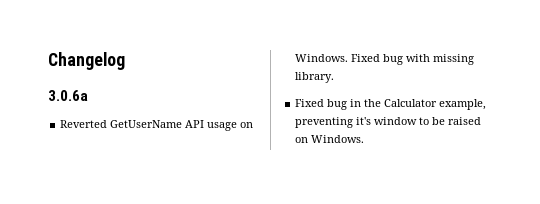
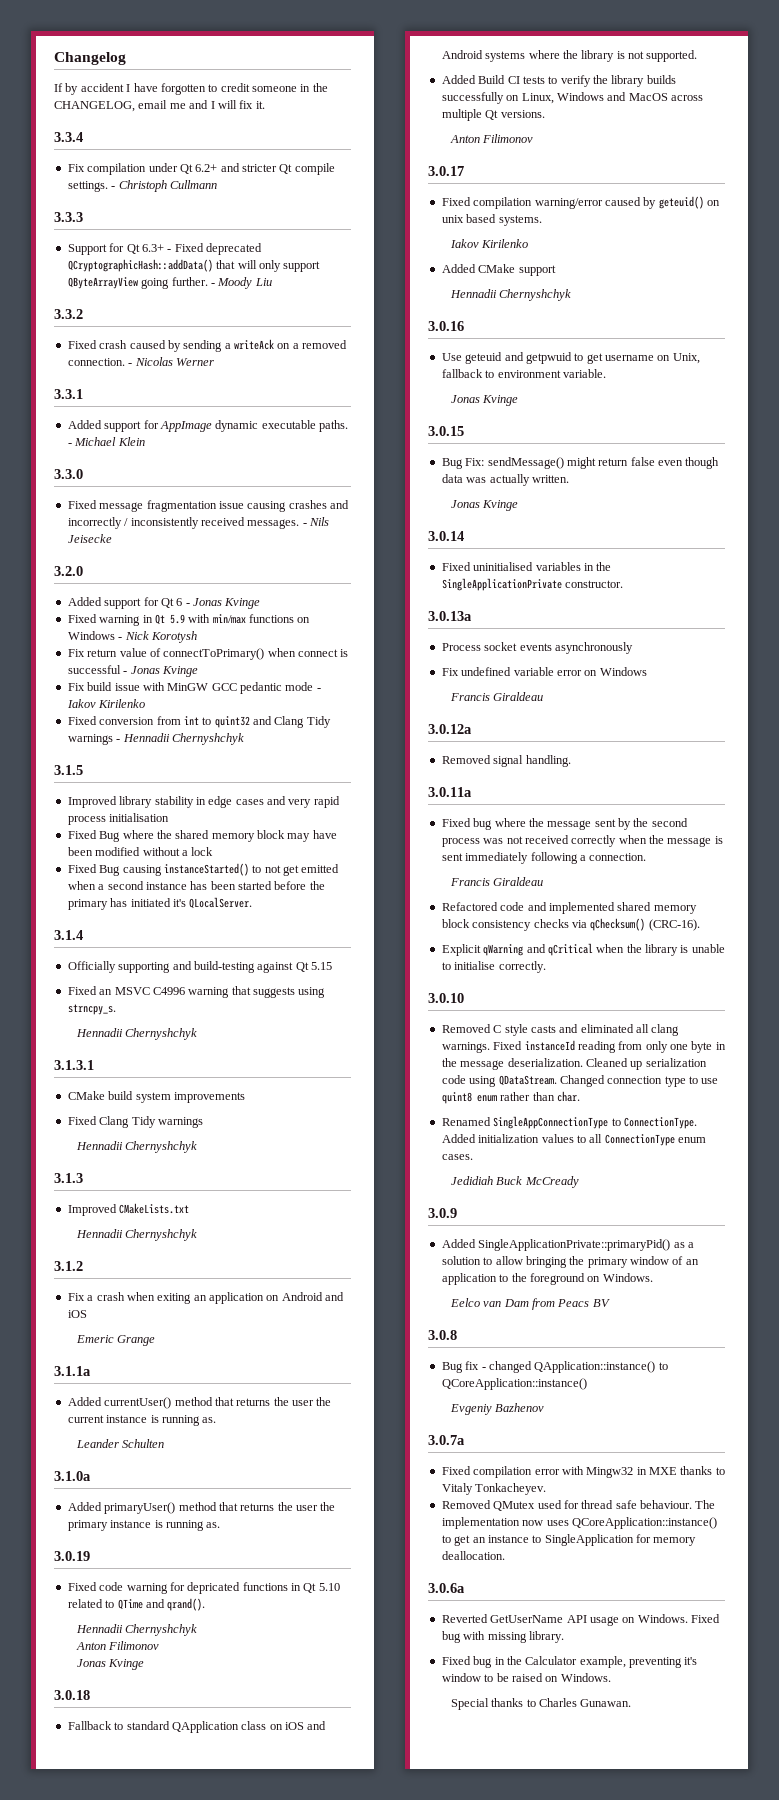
(125, 61) none -> [54,83,328,95] [54,100,265,112] [54,132,83,142] [67,163,335,175] [67,180,217,192] [54,212,83,222] [67,243,262,255] [67,259,321,272] [67,277,272,289] [54,309,83,319] [67,339,348,352] [67,357,214,366] [54,389,83,399] [67,420,348,432] [67,437,145,446] [54,469,83,479] [67,500,349,512] [67,517,329,529] [67,534,112,543] [54,566,83,576] [67,597,261,609] [67,614,311,626] [67,631,197,643] [67,648,349,660] [67,665,198,677] [67,682,321,694] [66,699,146,708] [67,716,331,728] [67,733,244,745] [54,765,83,775] [67,796,340,808] [67,813,170,825] [67,830,337,842] [67,847,214,856] [67,863,340,876] [67,881,325,890] [67,897,253,910] [54,930,83,940] [67,961,332,973] [67,986,326,998] [67,1004,116,1015] [75,1028,198,1040] [54,1060,94,1070] [67,1091,245,1103] [67,1116,203,1128] [75,1141,198,1153] [54,1173,83,1183] [67,1203,190,1216] [75,1229,198,1241] [54,1261,83,1271] [67,1292,345,1304] [67,1310,87,1318] [75,1335,156,1346] [54,1366,91,1376] [67,1397,332,1409] [67,1415,217,1426] [75,1439,165,1448] [54,1471,91,1481] [67,1502,336,1514] [67,1520,221,1531] [54,1551,90,1561] [67,1582,340,1594] [67,1598,206,1611] [75,1624,198,1636] [75,1641,160,1650] [76,1659,145,1670] [54,1690,90,1700] [67,1721,327,1733] [441,50,698,62] [441,75,676,87] [441,92,703,104] [441,109,545,121] [449,134,534,143] [428,166,464,176] [441,196,720,209] [441,214,542,226] [449,239,529,248] [441,264,556,276] [449,289,572,301] [428,321,464,331] [441,352,700,364] [441,369,606,378] [450,395,519,406] [428,426,464,436] [441,457,720,469] [441,474,569,486] [450,500,519,511] [428,531,464,541] [441,562,612,571] [441,578,624,591] [428,611,472,621] [441,642,633,654] [441,667,647,676] [449,692,544,701] [428,724,472,734] [441,755,571,767] [428,787,472,797] [441,818,688,830] [441,835,723,847] [441,852,647,864] [449,877,544,886] [441,902,697,914] [441,918,700,931] [441,943,725,956] [441,961,546,973] [428,993,464,1003] [441,1024,680,1036] [441,1040,726,1053] [441,1058,707,1070] [441,1075,719,1087] [441,1091,580,1104] [441,1116,697,1129] [441,1134,706,1146] [441,1154,473,1160] [450,1176,579,1188] [428,1208,457,1218] [441,1239,694,1251] [441,1256,699,1268] [441,1273,653,1285] [449,1298,610,1310] [428,1330,457,1340] [441,1361,668,1373] [441,1378,587,1390] [449,1403,545,1415] [428,1435,465,1445] [441,1466,725,1478] [441,1483,547,1495] [441,1500,716,1511] [441,1517,717,1529] [441,1534,697,1546] [441,1551,505,1560] // If by accident I have forgotten to credit someone in the CHANGELOG, email me and I will fix it. // 3.3.4 // Fix compilation under Qt 6.2+ and stricter Qt compile settings. - Christoph Cullmann // 3.3.3 // Support for Qt 6.3+ - Fixed deprecated QCryptographicHash::addData() that will only support QByteArrayView going further. - Moody Liu // 3.3.2 // Fixed crash caused by sending a writeAck on a removed connection. - Nicolas Werner // 3.3.1 // Added support for AppImage dynamic executable paths. - Michael Klein // 3.3.0 // Fixed message fragmentation issue causing crashes and incorrectly / inconsistently received messages. - Nils Jeisecke // 3.2.0 // Added support for Qt 6 - Jonas Kvinge // Fixed warning in Qt 5.9 with min/max functions on Windows - Nick Korotysh // Fix return value of connectToPrimary() when connect is successful - Jonas Kvinge // Fix build issue with MinGW GCC pedantic mode - Iakov Kirilenko // Fixed conversion from int to quint32 and Clang Tidy warnings - Hennadii Chernyshchyk // 3.1.5 // Improved library stability in edge cases and very rapid process initialisation // Fixed Bug where the shared memory block may have been modified without a lock // Fixed Bug causing instanceStarted() to not get emitted when a second instance has been started before the primary has initiated it's QLocalServer. // 3.1.4 // Officially supporting and build-testing against Qt 5.15 // Fixed an MSVC C4996 warning that suggests using strncpy_s. // Hennadii Chernyshchyk // 3.1.3.1 // CMake build system improvements // Fixed Clang Tidy warnings // Hennadii Chernyshchyk // 3.1.3 // Improved CMakeLists.txt // Hennadii Chernyshchyk // 3.1.2 // Fix a crash when exiting an application on Android and iOS // Emeric Grange // 3.1.1a // Added currentUser() method that returns the user the current instance is running as. // Leander Schulten // 3.1.0a // Added primaryUser() method that returns the user the primary instance is running as. // 3.0.19 // Fixed code warning for depricated functions in Qt 5.10 related to QTime and qrand(). // Hennadii Chernyshchyk // Anton Filimonov // Jonas Kvinge // 3.0.18 // Fallback to standard QApplication class on iOS and Android systems where the library is not supported. // Added Build CI tests to verify the library builds successfully on Linux, Windows and MacOS across multiple Qt versions. // Anton Filimonov // 3.0.17 // Fixed compilation warning/error caused by geteuid() on unix based systems. // Iakov Kirilenko // Added CMake support // Hennadii Chernyshchyk // 3.0.16 // Use geteuid and getpwuid to get username on Unix, fallback to environment variable. // Jonas Kvinge // 3.0.15 // Bug Fix: sendMessage() might return false even though data was actually written. // Jonas Kvinge // 3.0.14 // Fixed uninitialised variables in the SingleApplicationPrivate constructor. // 3.0.13a // Process socket events asynchronously // Fix undefined variable error on Windows // Francis Giraldeau // 3.0.12a // Removed signal handling. // 3.0.11a // Fixed bug where the message sent by the second process was not received correctly when the message is sent immediately following a connection. // Francis Giraldeau // Refactored code and implemented shared memory block consistency checks via qChecksum() (CRC-16). // Explicit qWarning and qCritical when the library is unable to initialise correctly. // 3.0.10 // Removed C style casts and eliminated all clang warnings. Fixed instanceId reading from only one byte in the message deserialization. Cleaned up serialization code using QDataStream. Changed connection type to use quint8 enum rather than char. // Renamed SingleAppConnectionType to ConnectionType. Added initialization values to all ConnectionType enum cases. // Jedidiah Buck McCready // 3.0.9 // Added SingleApplicationPrivate::primaryPid() as a solution to allow bringing the primary window of an application to the foreground on Windows. // Eelco van Dam from Peacs BV // 3.0.8 // Bug fix - changed QApplication::instance() to QCoreApplication::instance() // Evgeniy Bazhenov // 3.0.7a // Fixed compilation error with Mingw32 in MXE thanks to Vitaly Tonkacheyev. // Removed QMutex used for thread safe behaviour. The implementation now uses QCoreApplication::instance() to get an instance to SingleApplication for memory deallocation.
(365, 139) none -> [450,1698,632,1710] // Special thanks to Charles Gunawan.

